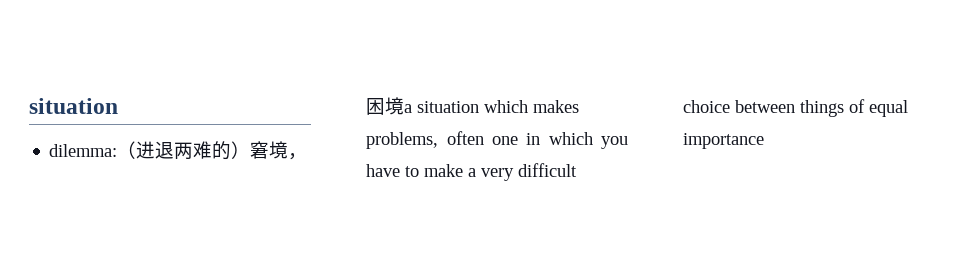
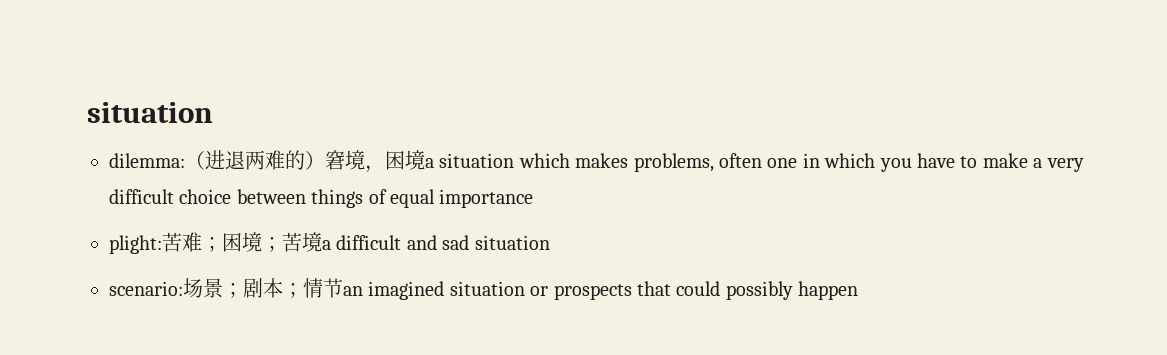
(765, 141) none -> [109,232,550,254] [109,278,859,300] // plight:苦难；困境；苦境a difficult and sad situation // scenario:场景；剧本；情节an imagined situation or prospects that could possibly happen

